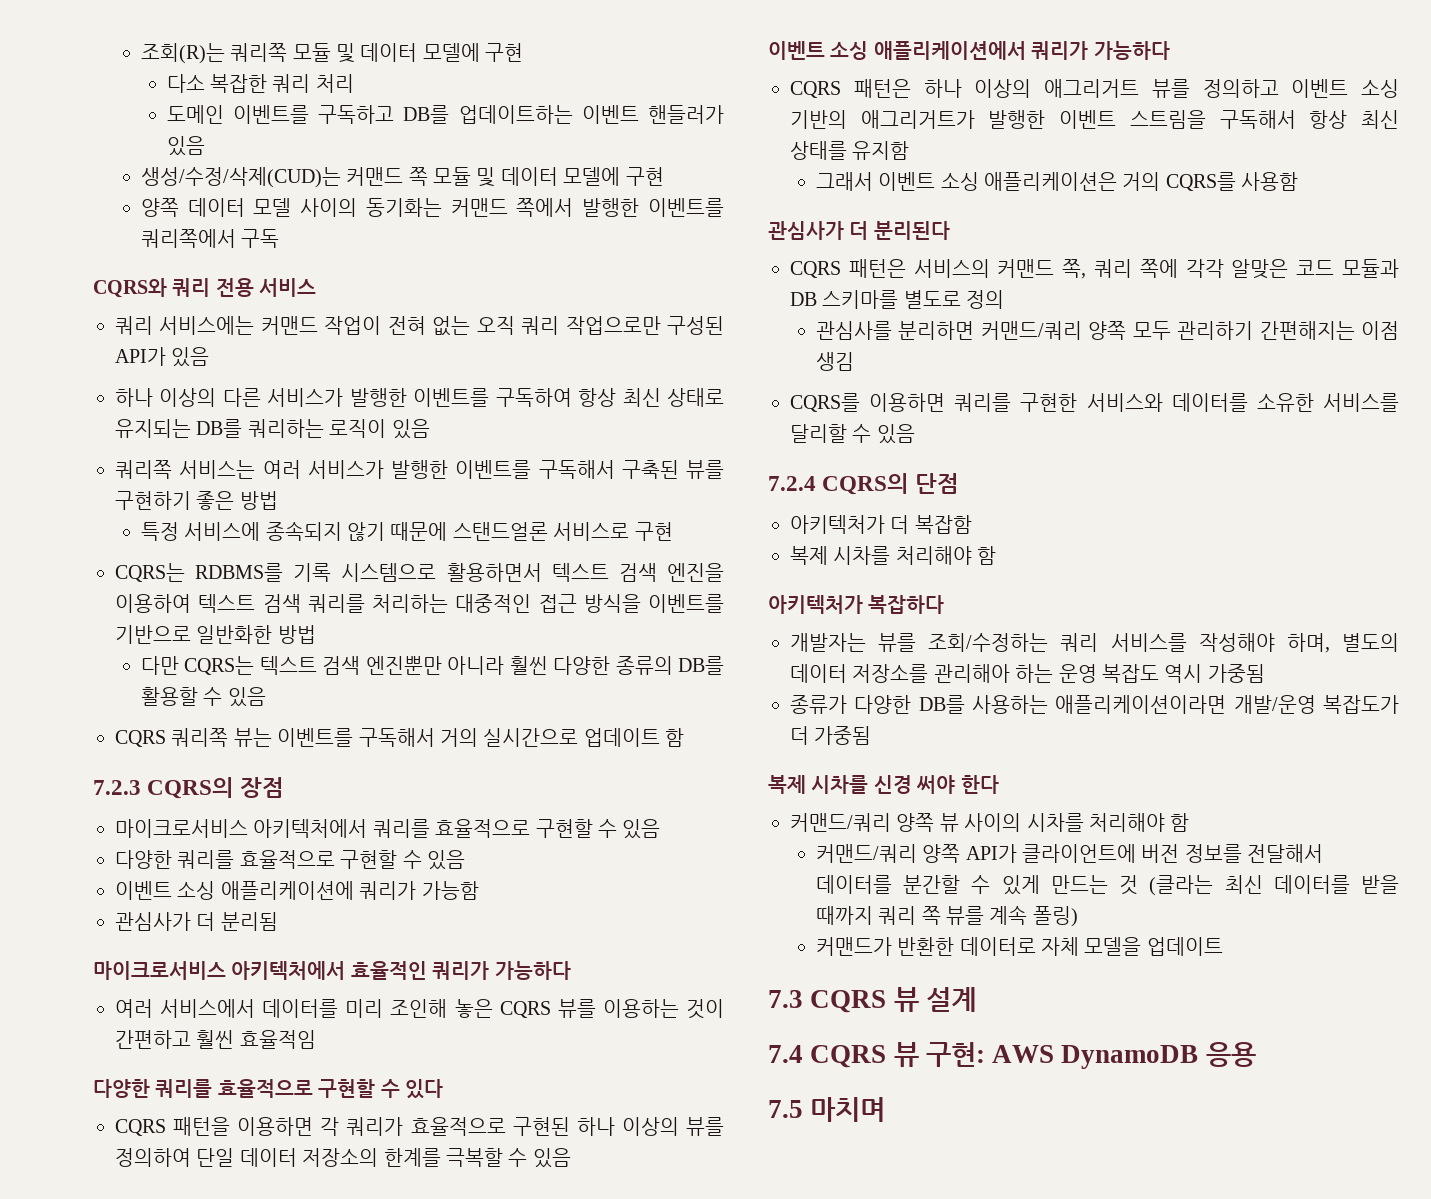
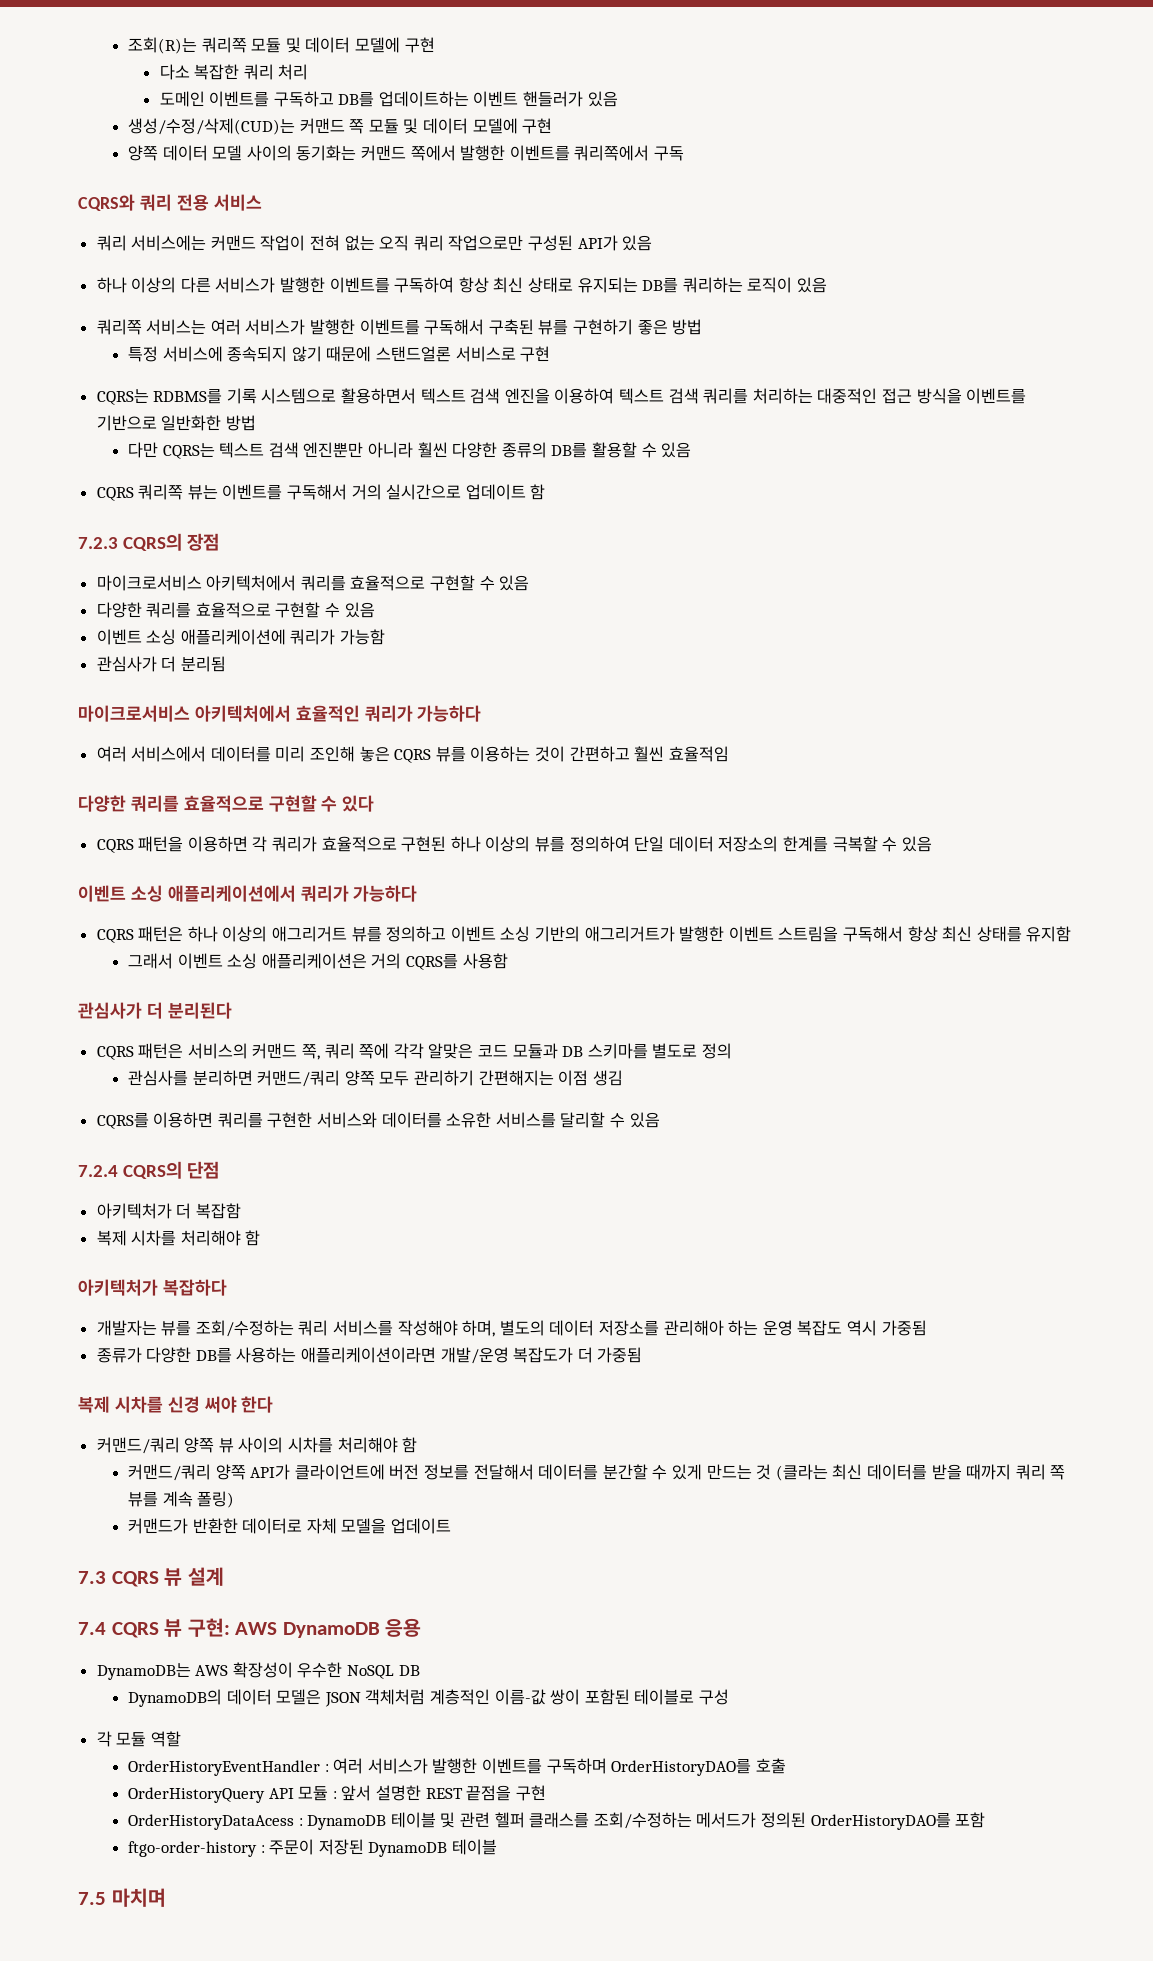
(1256, 1054) none -> [96,1662,420,1680] [128,1689,730,1707] [96,1731,181,1747] [128,1758,786,1776] [128,1785,546,1803] [128,1812,986,1830] [128,1839,498,1857] // DynamoDB는 AWS 확장성이 우수한 NoSQL DB // DynamoDB의 데이터 모델은 JSON 객체처럼 계층적인 이름-값 쌍이 포함된 테이블로 구성 // 각 모듈 역할 // OrderHistoryEventHandler : 여러 서비스가 발행한 이벤트를 구독하며 OrderHistoryDAO를 호출 // OrderHistoryQuery API 모듈 : 앞서 설명한 REST 끝점을 구현 // OrderHistoryDataAcess : DynamoDB 테이블 및 관련 헬퍼 클래스를 조회/수정하는 메서드가 정의된 OrderHistoryDAO를 포함 // ftgo-order-history : 주문이 저장된 DynamoDB 테이블

